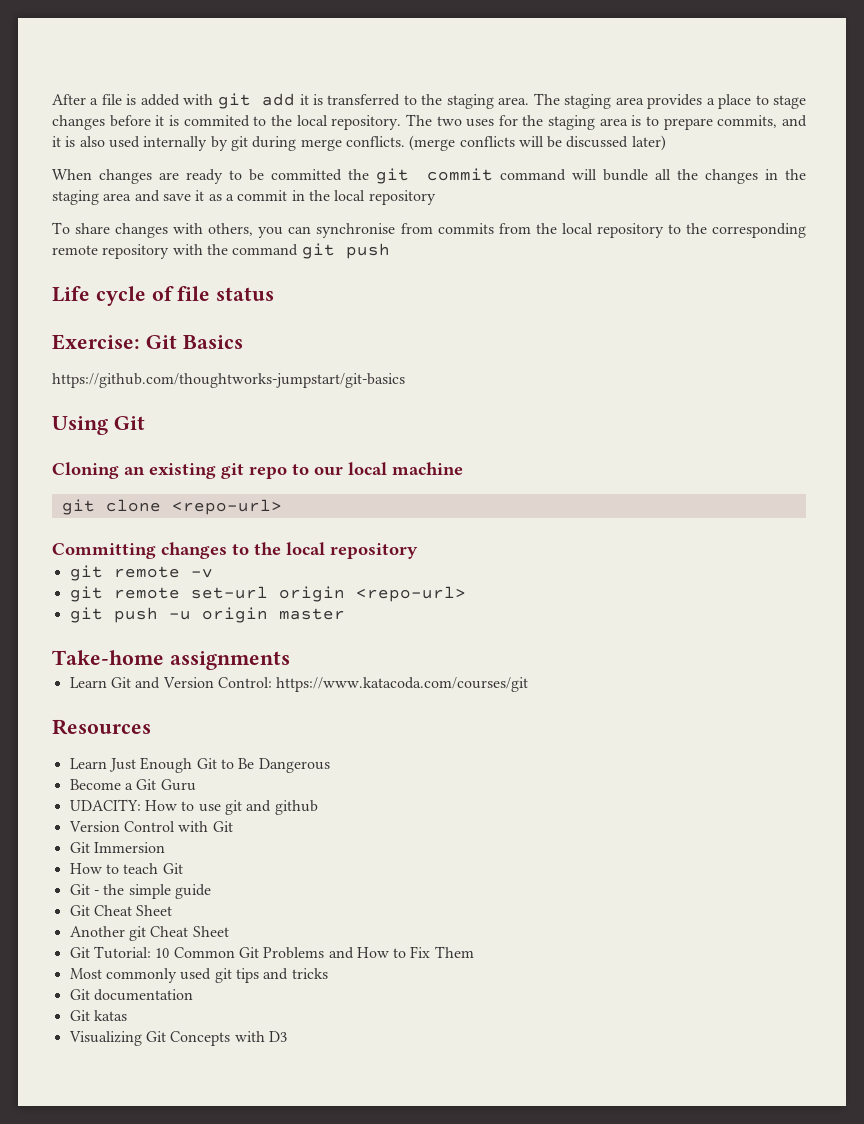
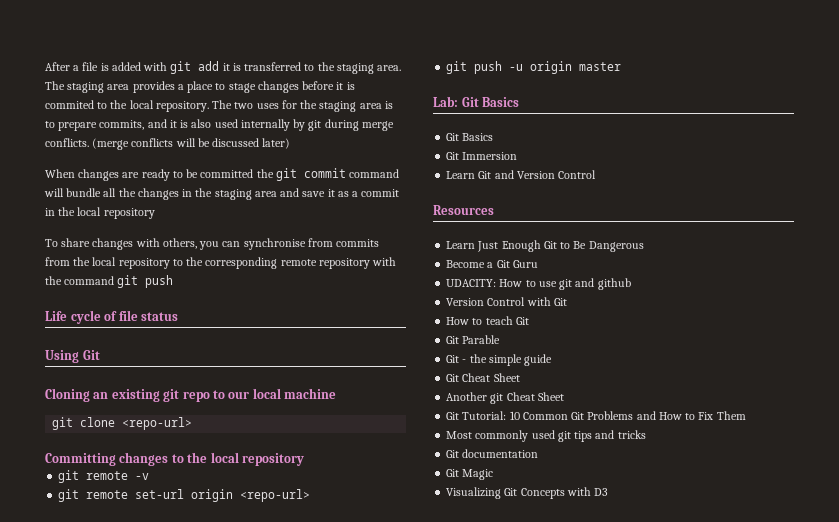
[52,334,243,350] [52,373,405,388] // Exercise: Git Basics // https://github.com/thoughtworks-jumpstart/git-basics -> (179, 316) none
[52,650,290,670] Take-home assignments -> [433,96,520,107] [446,133,494,141] [446,152,518,160] Lab: Git Basics // Git Basics // Git Immersion
[217,677,529,692] Control: https://www.katacoda.com/courses/git -> [558,170,597,179] Control
[69,842,165,853] // Git Immersion -> (567, 302) none
(183, 868) none -> [446,335,501,344] // Git Parable
[93,1010,127,1021] katas -> [462,469,494,480] Magic

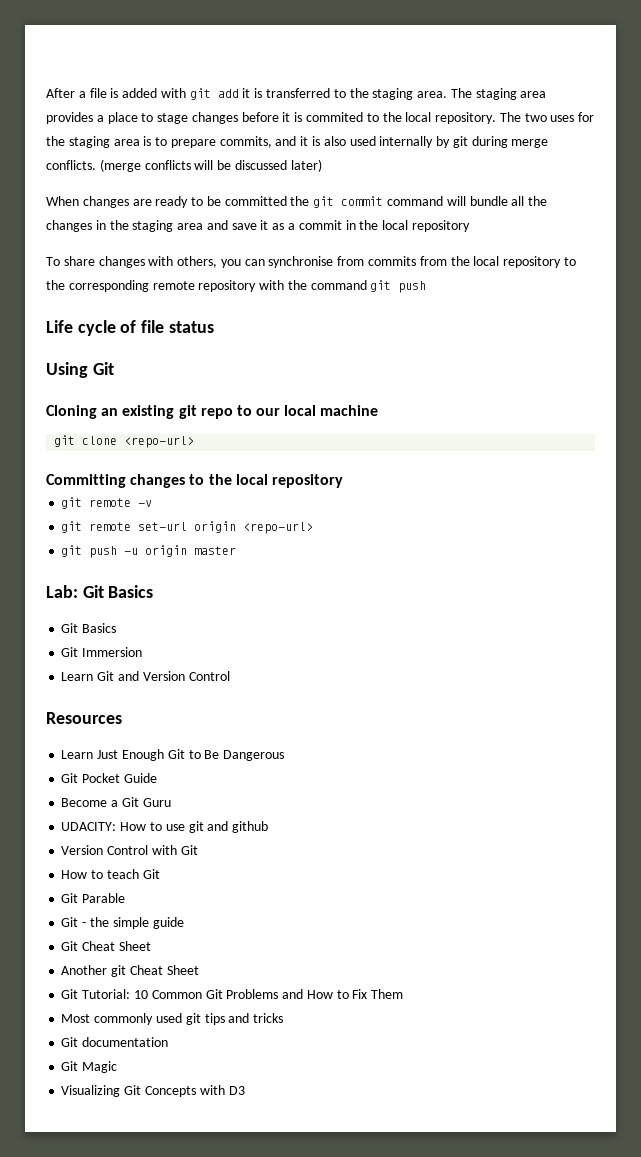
(644, 246) none -> [61,773,157,783] // Git Pocket Guide

